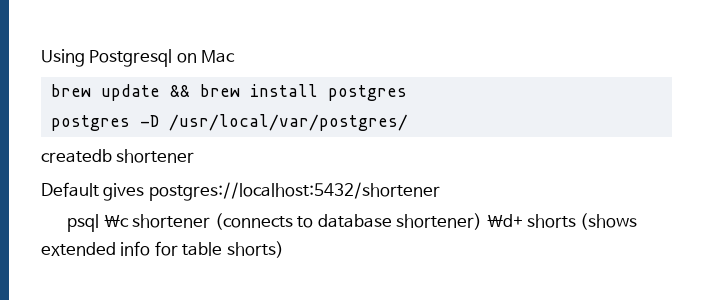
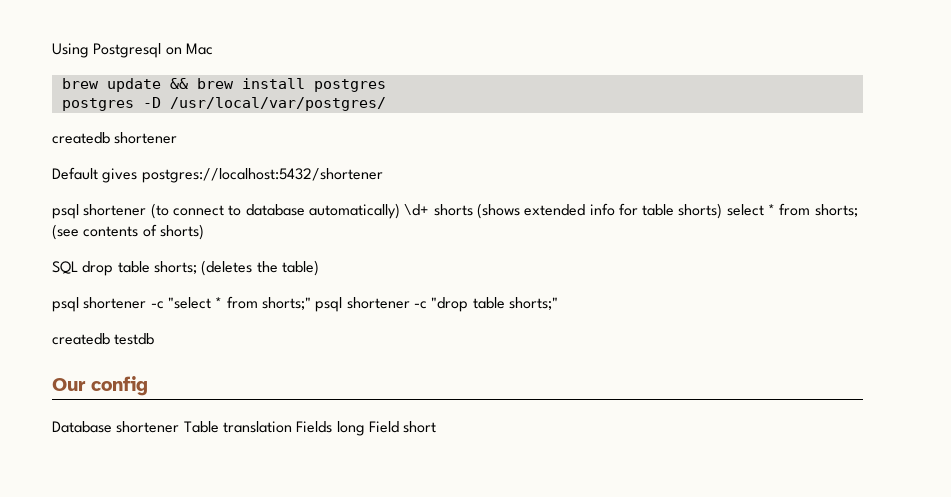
[103,213,293,230] \c shortener (connects -> [83,203,224,219] shortener (to connect
[396,213,483,230] shortener) -> [308,203,400,219] automatically)
(284, 249) none -> [726,203,858,217] [52,224,204,240] [52,260,319,276] [52,296,558,312] [52,333,155,345] [52,376,148,396] [52,421,437,436] select * from shorts; (see contents of shorts) // SQL drop table shorts; (deletes the table) // psql shortener -c "select * from shorts;" psql shortener -c "drop table shorts;" // createdb testdb // Our config // Database shortener Table translation Fields long Field short

